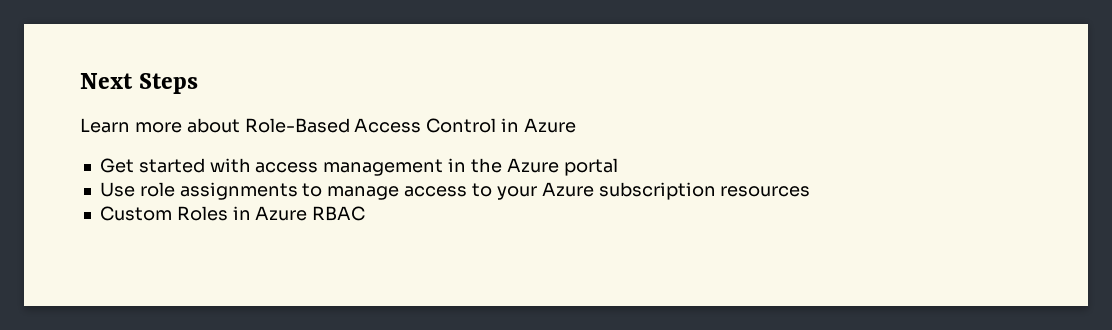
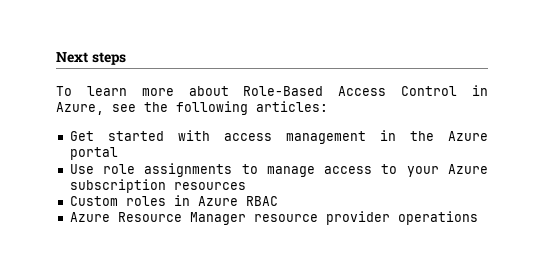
[139,73,199,94] [80,118,130,133] Steps // Learn -> [91,52,126,65] [56,86,127,96] steps // To learn
[524,118,577,133] Azure -> [56,101,328,115] Azure, see the following articles:
[176,206,228,221] Roles -> [125,196,166,206] roles
(366, 213) none -> [69,211,478,225] // Azure Resource Manager resource provider operations

